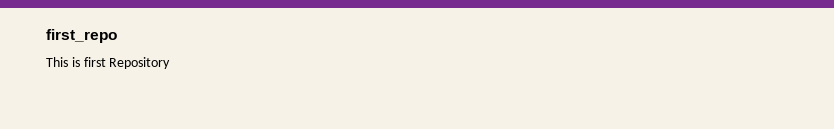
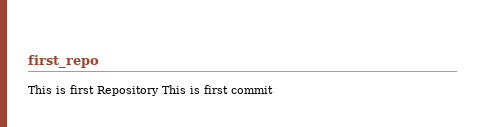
(171, 63) none -> [162,85,273,94] This is first commit

